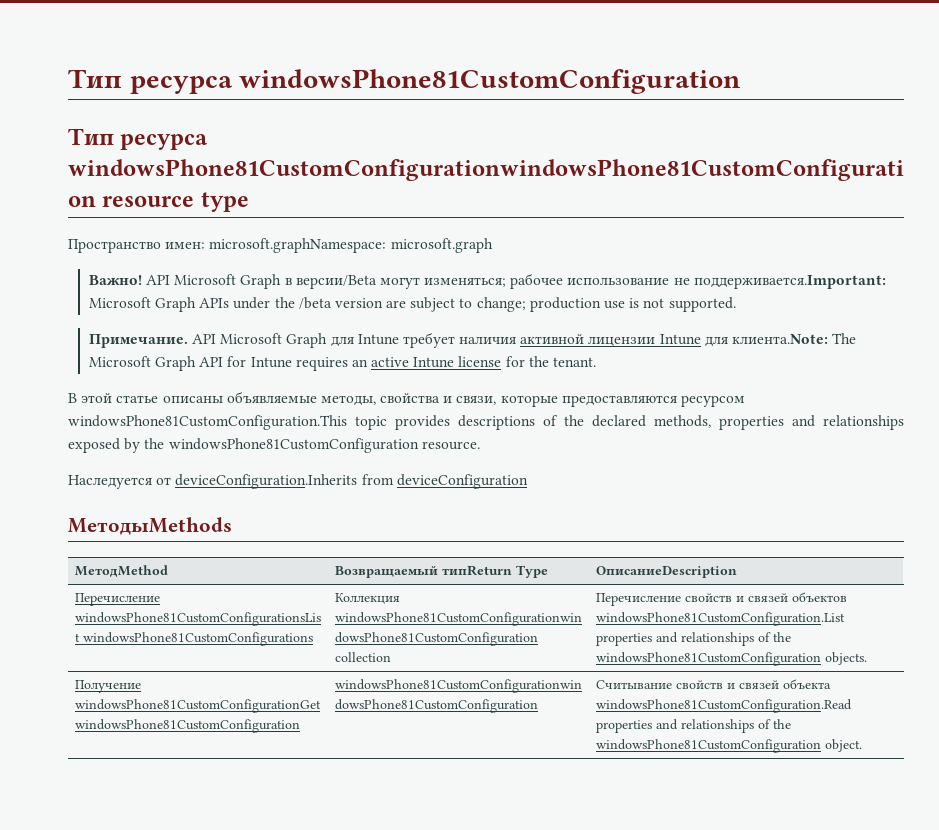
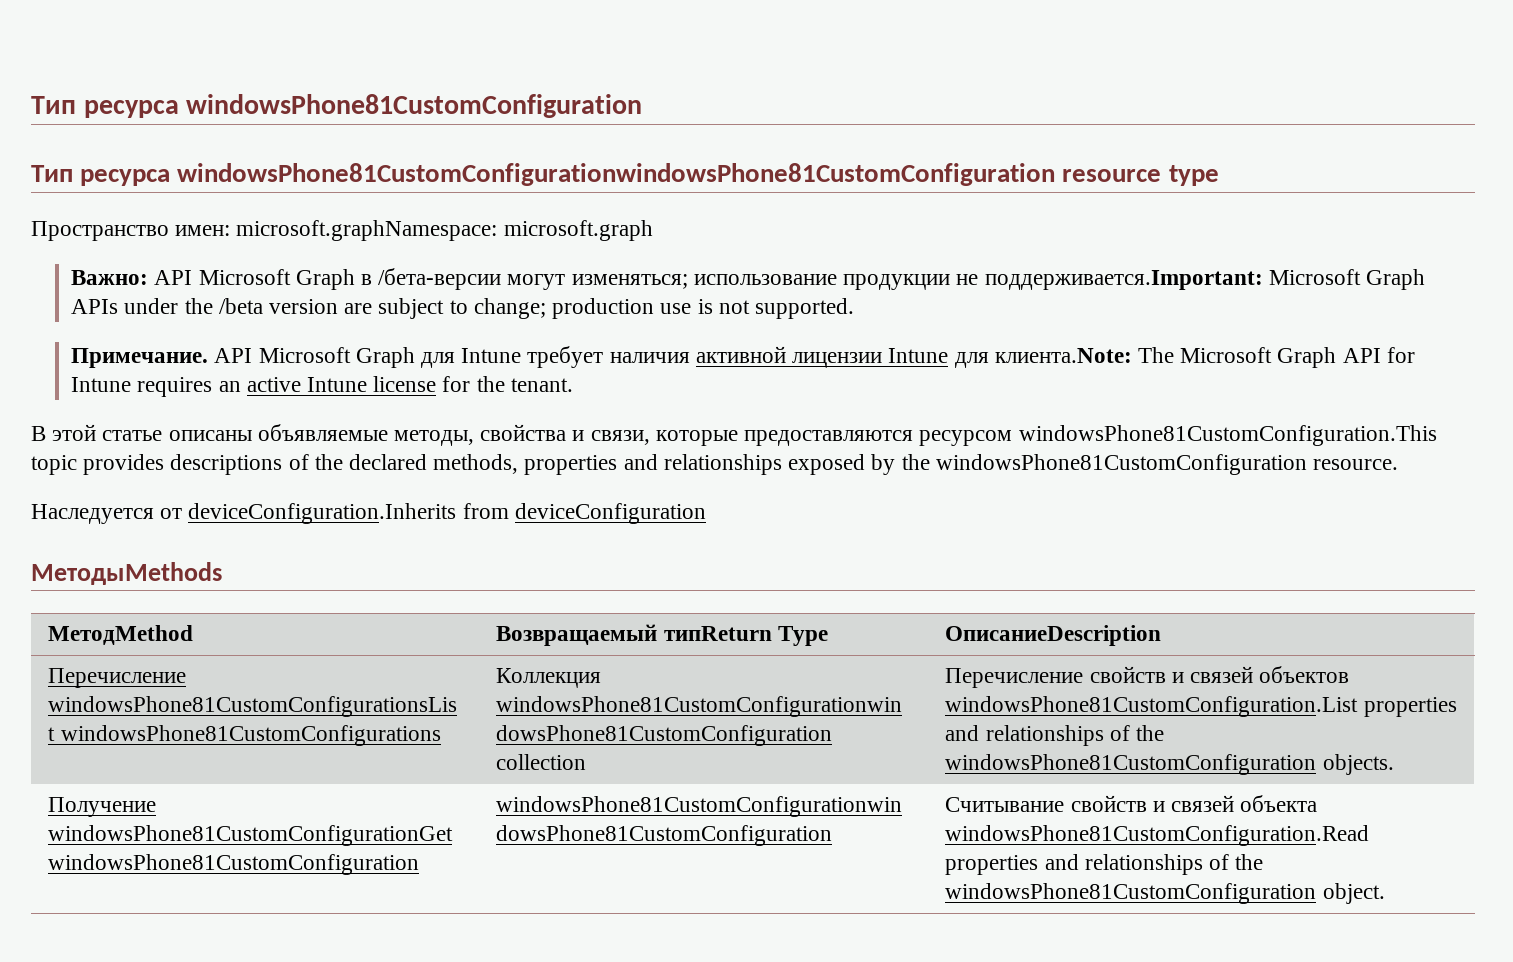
[88,275,142,285] Важно! -> [71,270,149,285] Важно:
[295,275,377,289] версии/Beta -> [378,268,502,290] /бета-версии
[510,273,670,289] рабочее использование -> [693,274,951,290] использование продукции

